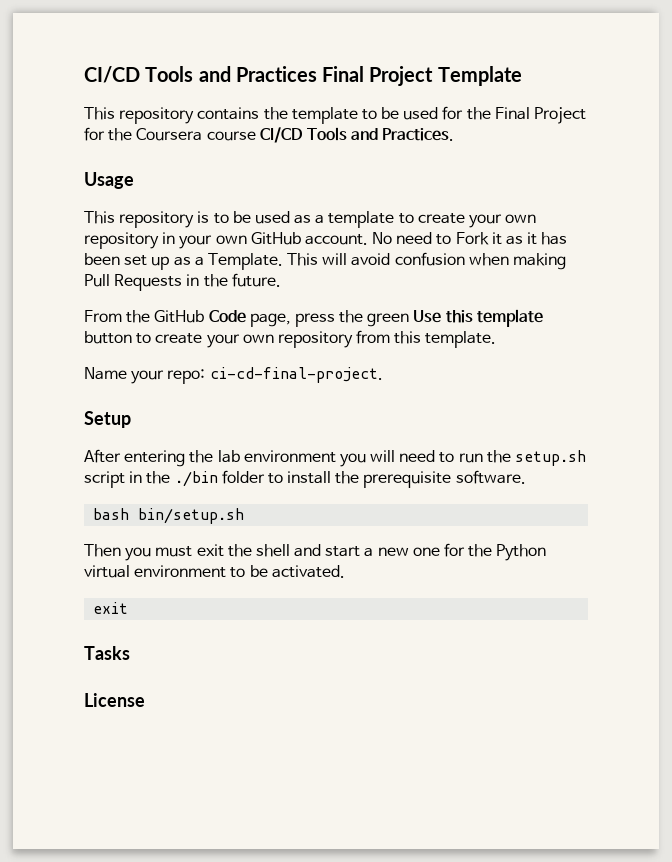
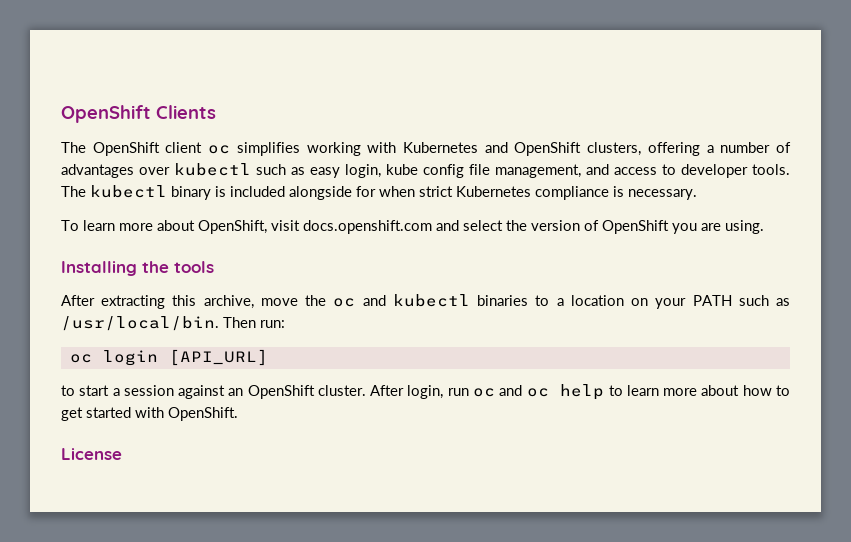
[84,66,522,86] [84,106,587,124] [84,127,455,143] [84,172,134,189] [84,211,537,228] [84,232,568,249] [84,252,567,270] [84,273,281,291] [84,309,543,327] [84,330,497,348] [84,367,383,384] [84,411,131,428] [84,449,587,467] [84,470,526,488] [93,508,245,524] [84,543,547,561] [84,565,345,578] [93,602,129,614] [84,646,130,660] CI/CD Tools and Practices Final Project Template // This repository contains the template to be used for the Final Project for the Coursera course CI/CD Tools and Practices. // Usage // This repository is to be used as a template to create your own repository in your own GitHub account. No need to Fork it as it has been set up as a Template. This will avoid confusion when making Pull Requests in the future. // From the GitHub Code page, press the green Use this template button to create your own repository from this template. // Name your repo: ci-cd-final-project. // Setup // After entering the lab environment you will need to run the setup.sh script in the ./bin folder to install the prerequisite software. // bash bin/setup.sh // Then you must exit the shell and start a new one for the Python virtual environment to be activated. // exit // Tasks -> [61,105,216,123] [61,142,791,156] [61,163,790,178] [61,185,697,200] [61,220,764,234] [61,261,214,276] [61,294,791,309] [61,316,285,331] [69,349,268,366] [61,384,790,400] [61,407,238,421] OpenShift Clients // The OpenShift client oc simplifies working with Kubernetes and OpenShift clusters, offering a number of advantages over kubectl such as easy login, kube config file management, and access to developer tools. The kubectl binary is included alongside for when strict Kubernetes compliance is necessary. // To learn more about OpenShift, visit docs.openshift.com and select the version of OpenShift you are using. // Installing the tools // After extracting this archive, move the oc and kubectl binaries to a location on your PATH such as /usr/local/bin. Then run: // oc login [API_URL] // to start a session against an OpenShift cluster. After login, run oc and oc help to learn more about how to get started with OpenShift.

